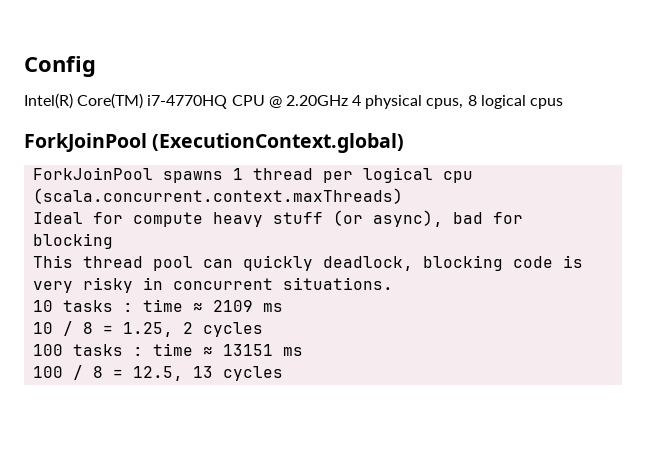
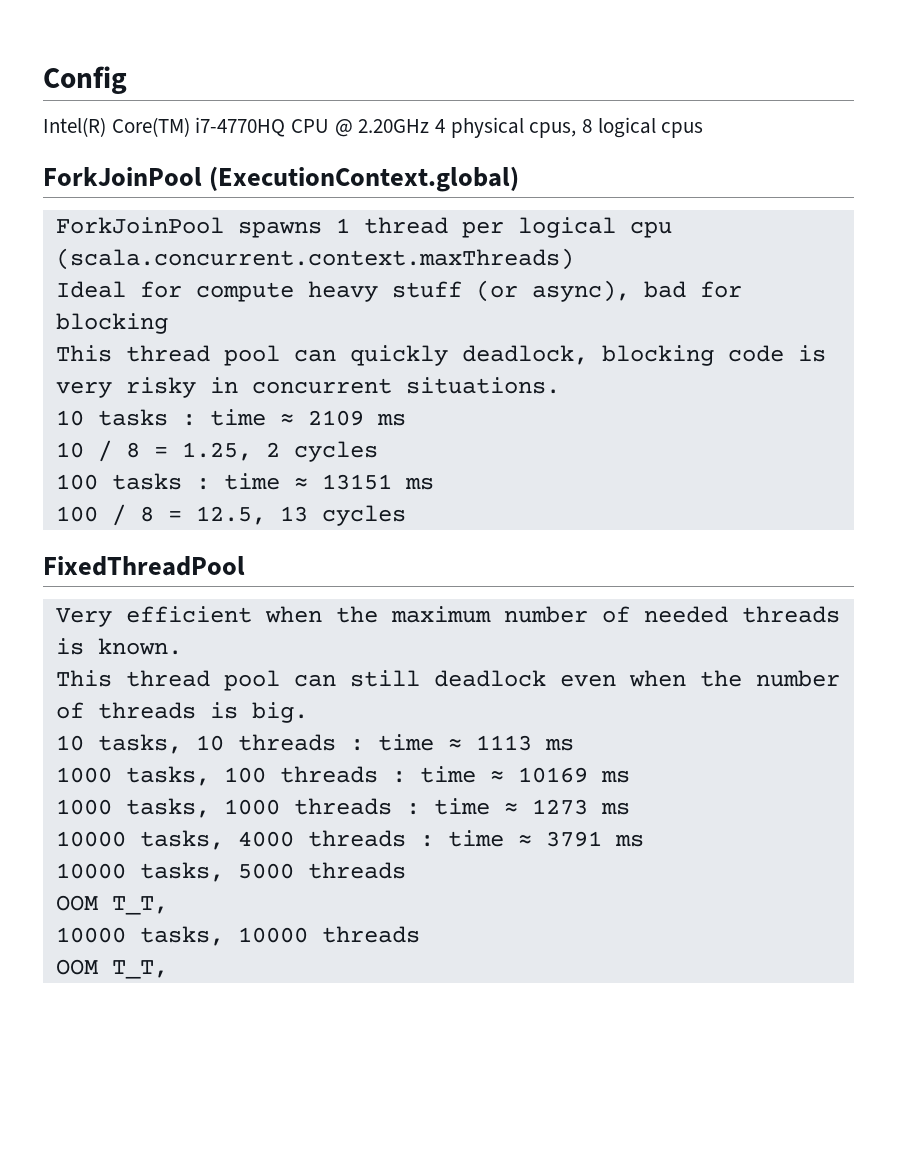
(284, 373) none -> [43,556,245,576] [55,606,840,627] [55,638,182,655] [55,670,840,691] [55,702,308,723] [55,734,574,754] [55,766,630,786] [55,798,630,818] [55,830,644,850] [55,862,406,882] [55,895,168,915] [55,926,420,946] [55,959,168,979] // FixedThreadPool // Very efficient when the maximum number of needed threads is known. // This thread pool can still deadlock even when the number of threads is big. // 10 tasks, 10 threads : time ≈ 1113 ms // 1000 tasks, 100 threads : time ≈ 10169 ms // 1000 tasks, 1000 threads : time ≈ 1273 ms // 10000 tasks, 4000 threads : time ≈ 3791 ms // 10000 tasks, 5000 threads // OOM T_T, // 10000 tasks, 10000 threads // OOM T_T,

